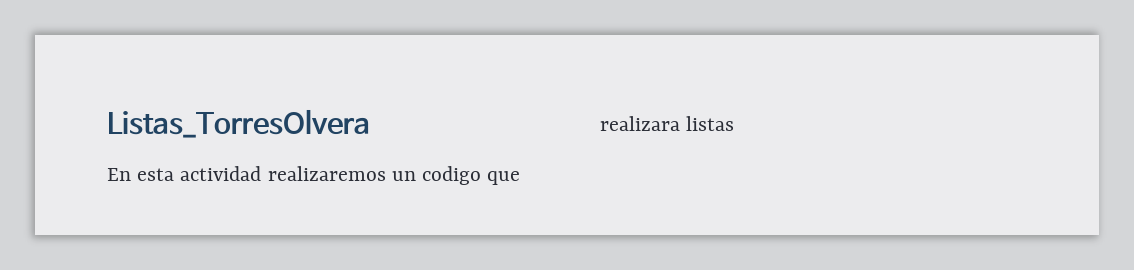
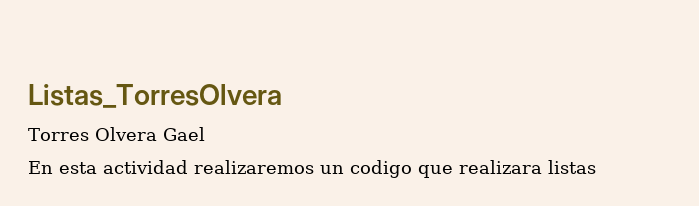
(370, 123) none -> [28,127,205,141] // Torres Olvera Gael

